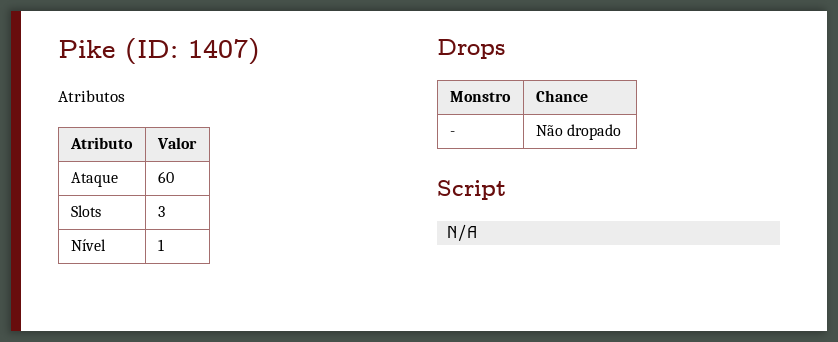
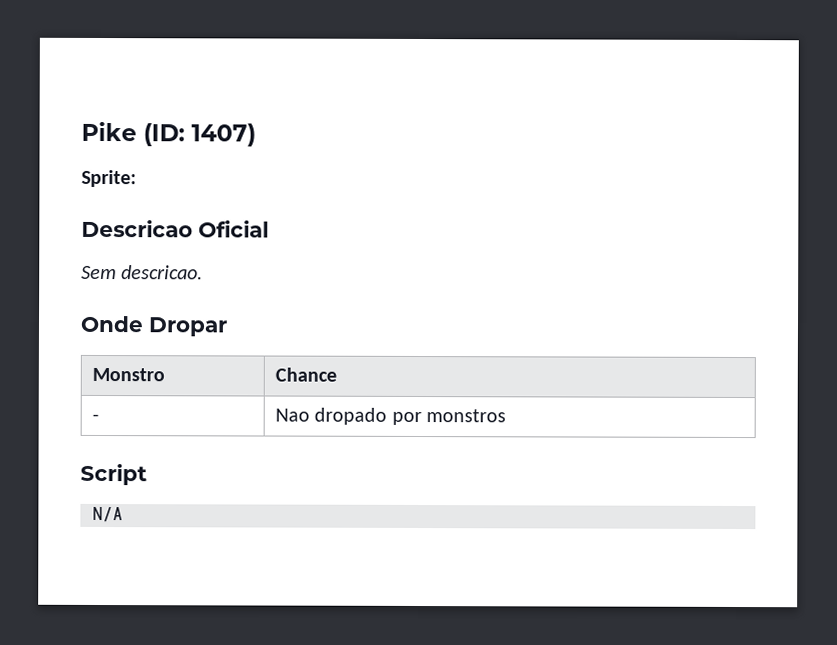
[58,90,125,102] [69,137,133,149] [156,137,197,149] [70,172,118,187] [157,171,174,183] [70,205,101,217] [157,206,165,217] [70,239,106,251] [157,239,164,251] [437,39,505,59] Atributos // Atributo | Valor // Ataque | 60 // Slots | 3 // Nível | 1 // Drops -> [81,169,137,188] [81,219,269,238] [81,265,204,280] [80,315,228,337] Sprite: // Descricao Oficial // Sem descricao. // Onde Dropar
[535,125,563,136] Não -> [275,408,311,422] Nao
(621, 132) none -> [391,409,507,426] por monstros

